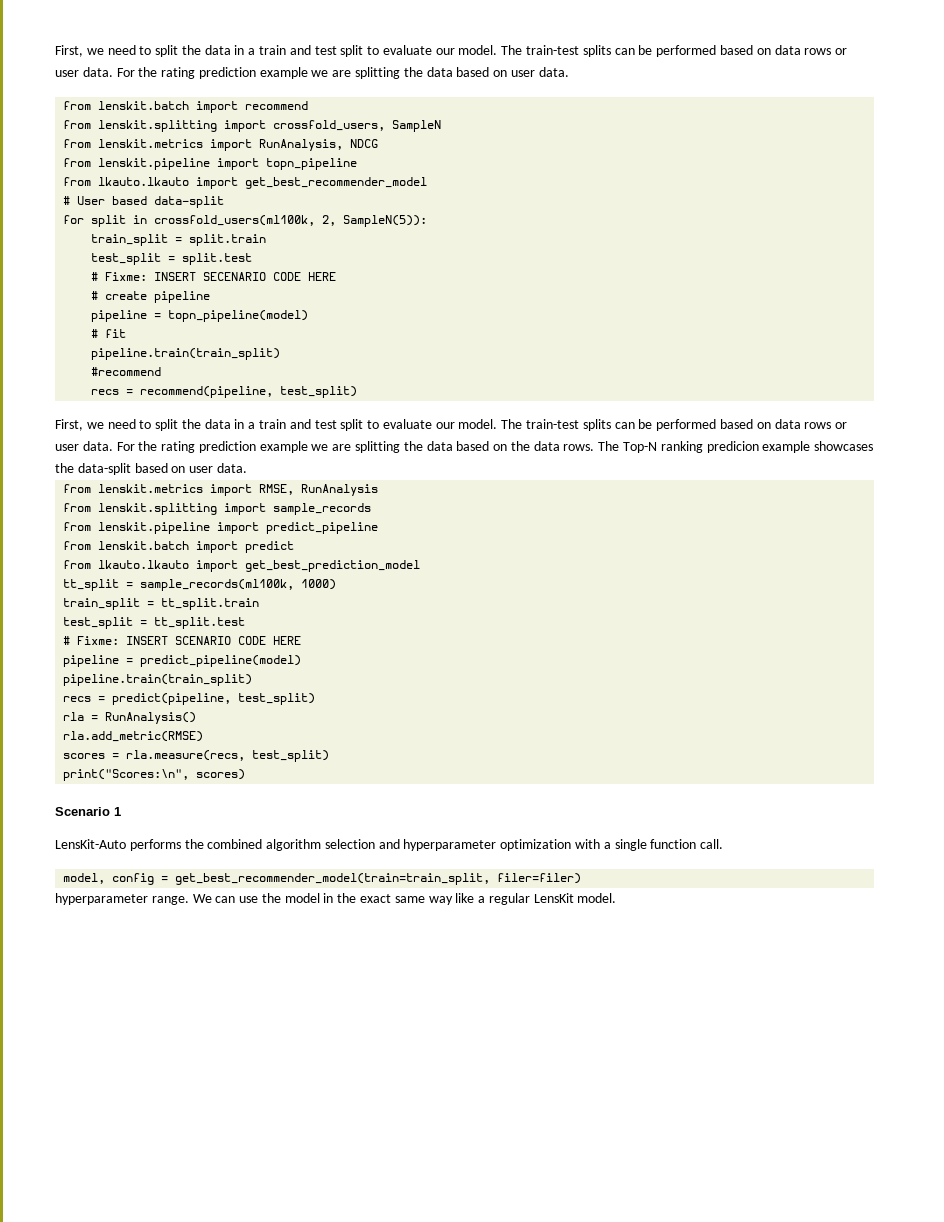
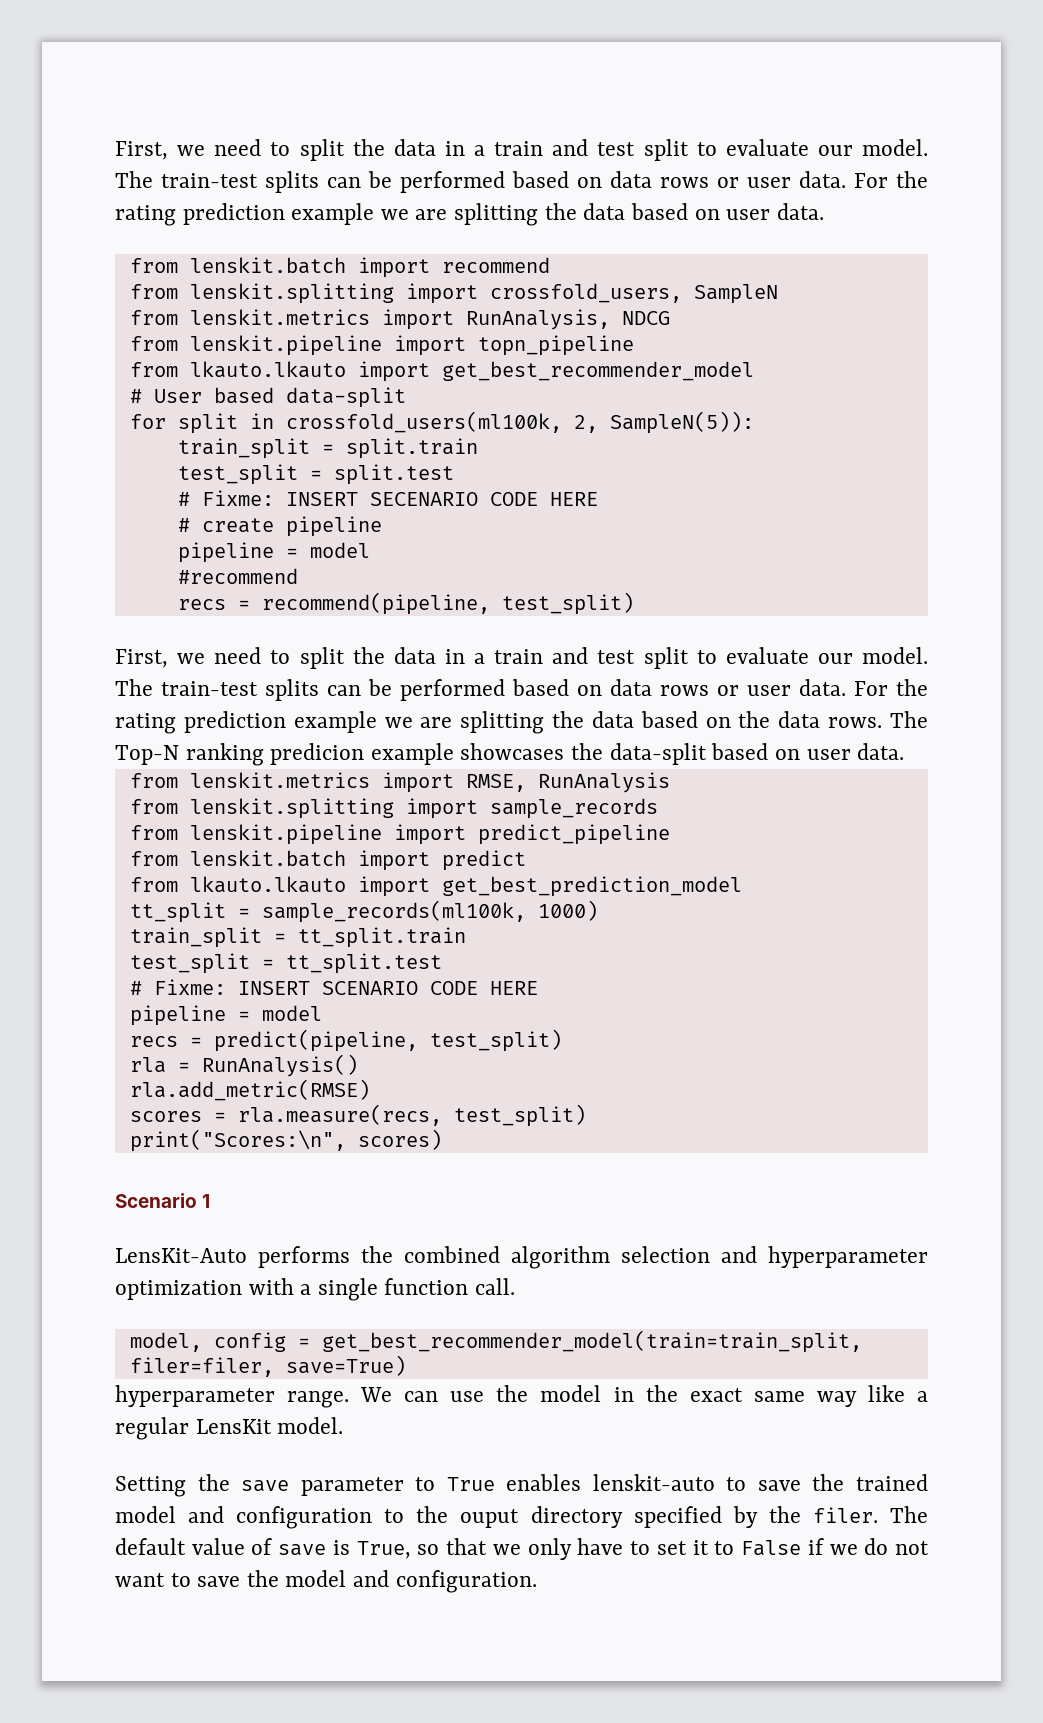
[168,310,309,322] [91,329,127,338] [91,348,281,360] topn_pipeline(model) // # fit // pipeline.train(train_split) -> [309,542,370,558] model
[140,655,302,667] [63,674,253,686] predict_pipeline(model) // pipeline.train(train_split) -> [261,1005,322,1021] model
[497,873,582,884] filer=filer) -> [129,1355,406,1377] filer=filer, save=True)
(617, 898) none -> [115,1474,928,1497] [115,1506,929,1529] [115,1538,929,1560] [115,1570,537,1593] // Setting the save parameter to True enables lenskit-auto to save the trained model and configuration to the ouput directory specified by the filer. The default value of save is True, so that we only have to set it to False if we do not want to save the model and configuration.

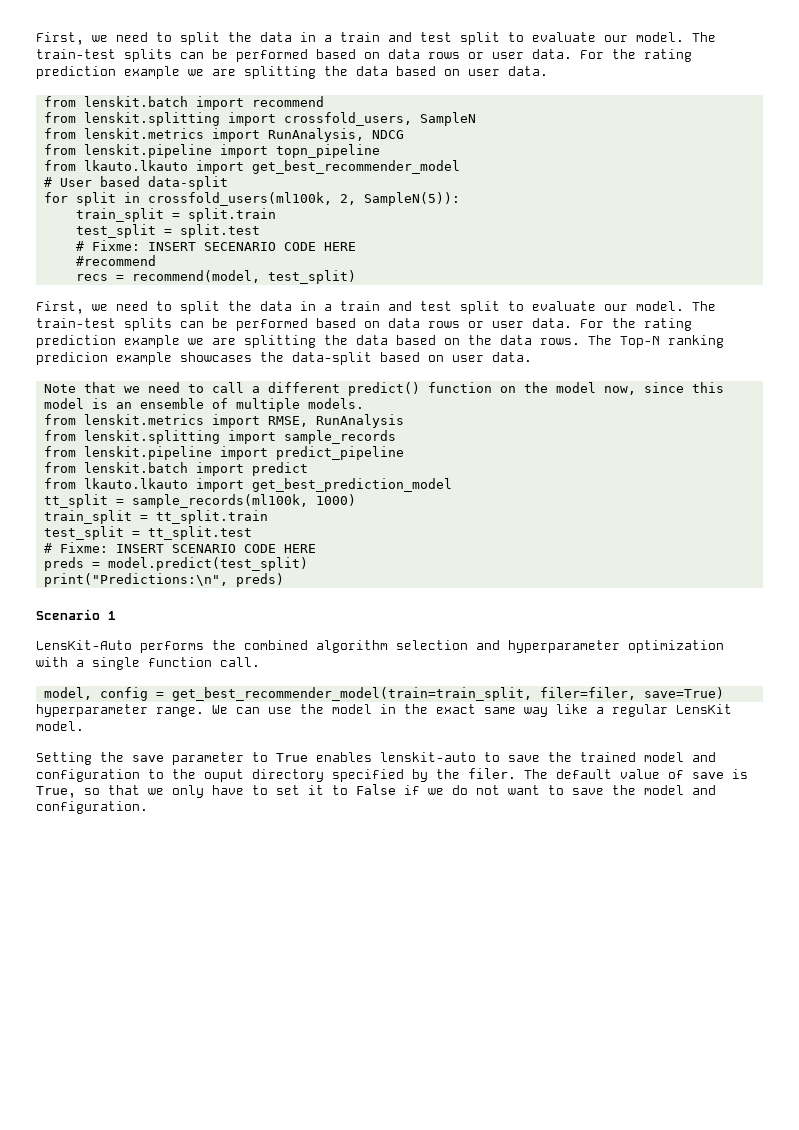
[177,516,382,537] [177,542,370,563] // # create pipeline // pipeline = model -> (356, 246) none
[261,592,490,615] recommend(pipeline, -> [131,270,260,283] recommend(model,
(905, 751) none -> [43,382,724,396] [43,398,364,412] // Note that we need to call a different predict() function on the model now, since this model is an ensemble of multiple models.
[129,1005,322,1026] [129,1029,562,1052] [129,1054,358,1077] [129,1079,370,1101] [129,1104,586,1127] [129,1129,442,1152] pipeline = model // recs = predict(pipeline, test_split) // rla = RunAnalysis() // rla.add_metric(RMSE) // scores = rla.measure(recs, test_split) // print("Scores:\n", scores) -> [43,557,308,571] [43,573,284,587] preds = model.predict(test_split) // print("Predictions:\n", preds)

